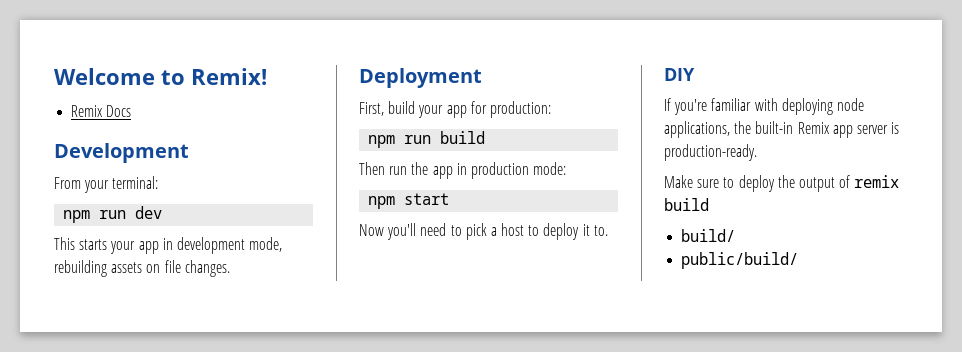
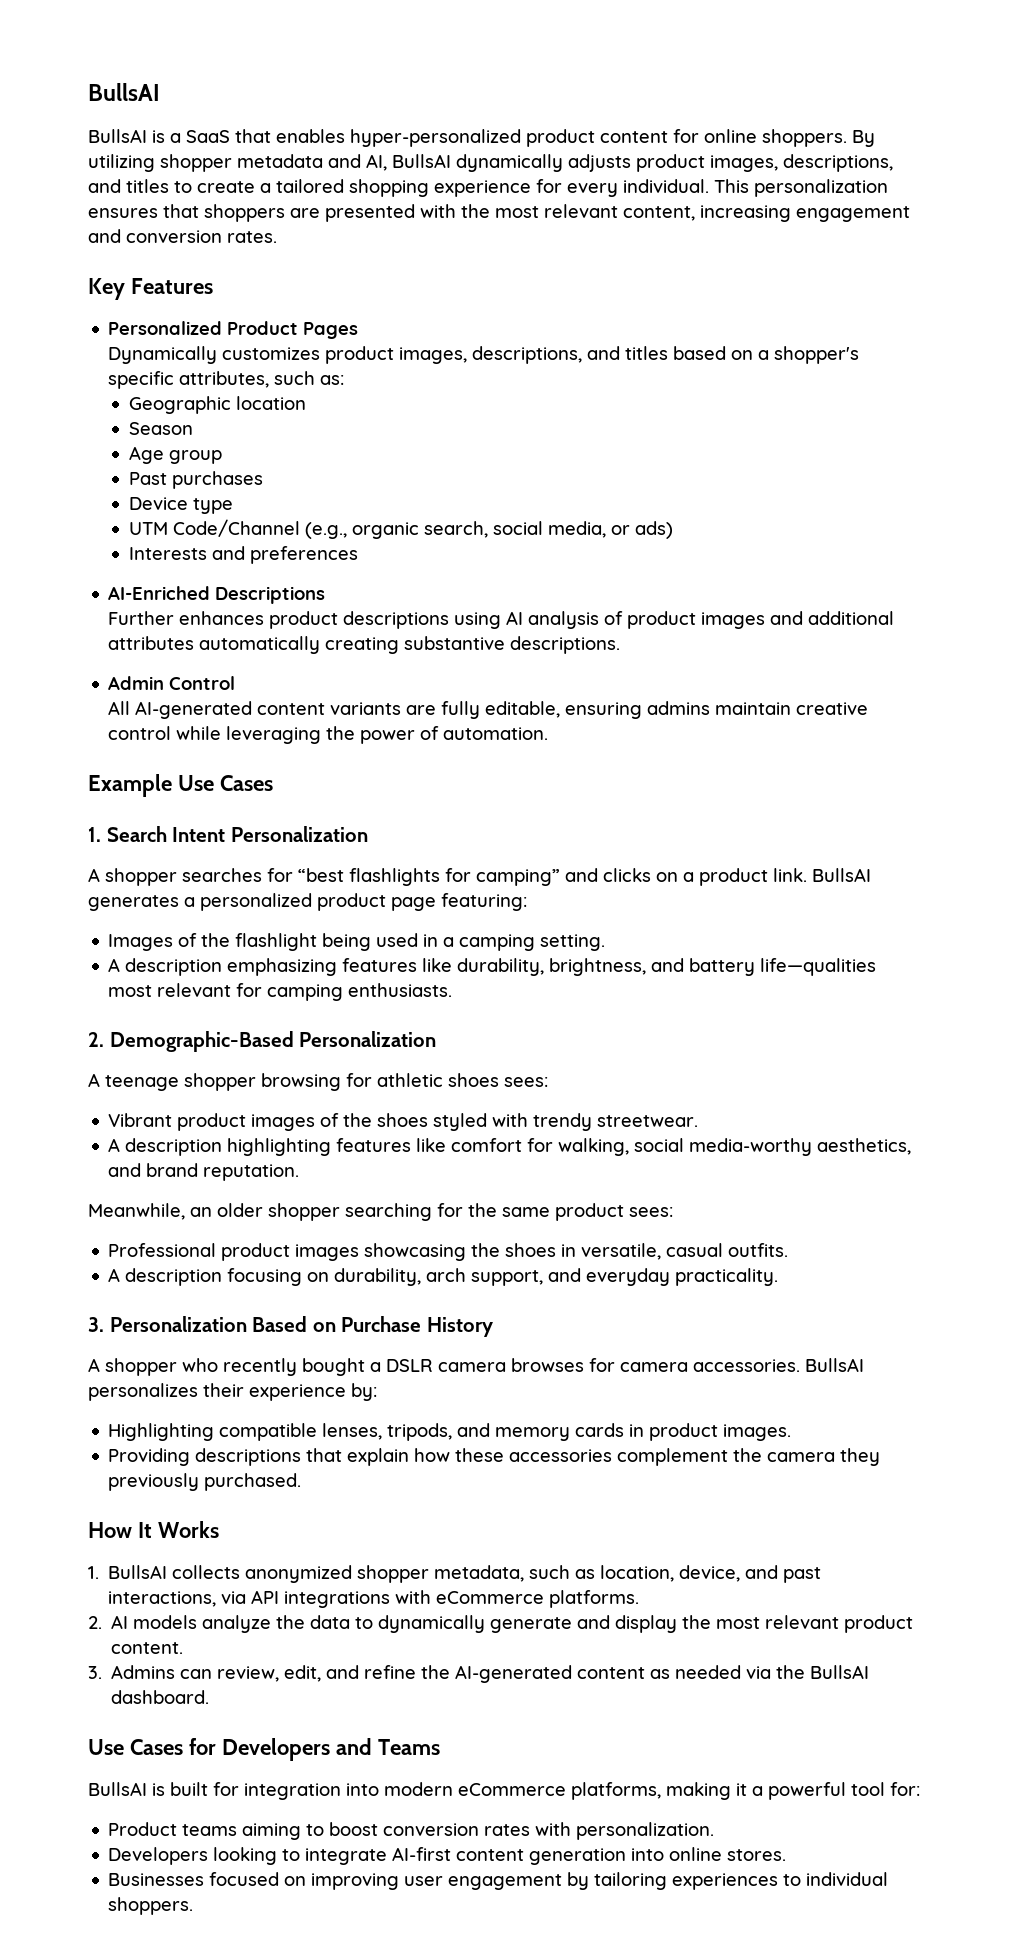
[54,68,267,85] [71,105,132,117] [54,143,189,163] [54,176,159,193] [63,206,163,223] [54,237,283,254] [54,260,230,277] [359,68,482,88] [359,101,551,118] [368,131,486,148] [359,162,567,179] [368,193,450,209] [359,223,608,240] [664,68,695,81] [664,98,864,115] [664,121,900,138] [664,144,757,161] [664,175,900,192] [664,198,709,211] [681,229,736,242] [681,252,799,269] Welcome to Remix! // Remix Docs // Development // From your terminal: // npm run dev // This starts your app in development mode, rebuilding assets on file changes. // Deployment // First, build your app for production: // npm run build // Then run the app in production mode: // npm start // Now you'll need to pick a host to deploy it to. // DIY // If you're familiar with deploying node applications, the built-in Remix app server is production-ready. // Make sure to deploy the output of remix build // build/ // public/build/ -> [88,83,160,101] [88,129,875,147] [88,154,893,172] [88,179,888,197] [88,204,910,222] [88,229,277,243] [88,278,213,300] [108,321,359,339] [108,346,860,364] [108,371,345,389] [128,396,306,414] [128,422,193,435] [128,446,222,464] [128,471,263,489] [128,497,233,514] [128,519,673,539] [128,546,358,564] [108,586,326,604] [108,611,895,629] [108,636,621,654] [108,676,236,690] [108,701,869,719] [108,726,549,744] [88,774,273,797] [88,826,368,842] [88,868,871,886] [88,893,527,911] [108,933,606,951] [108,958,877,976] [108,983,453,1001] [88,1031,437,1052] [88,1073,548,1091] [108,1113,699,1131] [108,1138,912,1156] [108,1163,300,1181] [88,1203,673,1221] [108,1243,789,1261] [108,1268,779,1286] [88,1316,493,1337] [88,1358,864,1376] [88,1383,377,1401] [108,1423,792,1441] [108,1448,881,1466] [108,1473,302,1491] [88,1521,219,1538] [88,1565,822,1583] [108,1590,640,1608] [88,1615,914,1633] [111,1642,184,1654] [88,1665,870,1683] [111,1690,210,1704] [88,1738,440,1761] [88,1782,920,1800] [108,1822,715,1840] [108,1847,787,1865] [108,1872,889,1890] [108,1897,194,1915] BullsAI // BullsAI is a SaaS that enables hyper-personalized product content for online shoppers. By utilizing shopper metadata and AI, BullsAI dynamically adjusts product images, descriptions, and titles to create a tailored shopping experience for every individual. This personalization ensures that shoppers are presented with the most relevant content, increasing engagement and conversion rates. // Key Features // Personalized Product Pages // Dynamically customizes product images, descriptions, and titles based on a shopper's specific attributes, such as: // Geographic location // Season // Age group // Past purchases // Device type // UTM Code/Channel (e.g., organic search, social media, or ads) // Interests and preferences // AI-Enriched Descriptions // Further enhances product descriptions using AI analysis of product images and additional attributes automatically creating substantive descriptions. // Admin Control // All AI-generated content variants are fully editable, ensuring admins maintain creative control while leveraging the power of automation. // Example Use Cases // 1. Search Intent Personalization // A shopper searches for “best flashlights for camping” and clicks on a product link. BullsAI generates a personalized product page featuring: // Images of the flashlight being used in a camping setting. // A description emphasizing features like durability, brightness, and battery life—qualities most relevant for camping enthusiasts. // 2. Demographic-Based Personalization // A teenage shopper browsing for athletic shoes sees: // Vibrant product images of the shoes styled with trendy streetwear. // A description highlighting features like comfort for walking, social media-worthy aesthetics, and brand reputation. // Meanwhile, an older shopper searching for the same product sees: // Professional product images showcasing the shoes in versatile, casual outfits. // A description focusing on durability, arch support, and everyday practicality. // 3. Personalization Based on Purchase History // A shopper who recently bought a DSLR camera browses for camera accessories. BullsAI personalizes their experience by: // Highlighting compatible lenses, tripods, and memory cards in product images. // Providing descriptions that explain how these accessories complement the camera they previously purchased. // How It Works // 1. BullsAI collects anonymized shopper metadata, such as location, device, and past interactions, via API integrations with eCommerce platforms. // 2. AI models analyze the data to dynamically generate and display the most relevant product content. // 3. Admins can review, edit, and refine the AI-generated content as needed via the BullsAI dashboard. // Use Cases for Developers and Teams // BullsAI is built for integration into modern eCommerce platforms, making it a powerful tool for: // Product teams aiming to boost conversion rates with personalization. // Developers looking to integrate AI-first content generation into online stores. // Businesses focused on improving user engagement by tailoring experiences to individual shoppers.

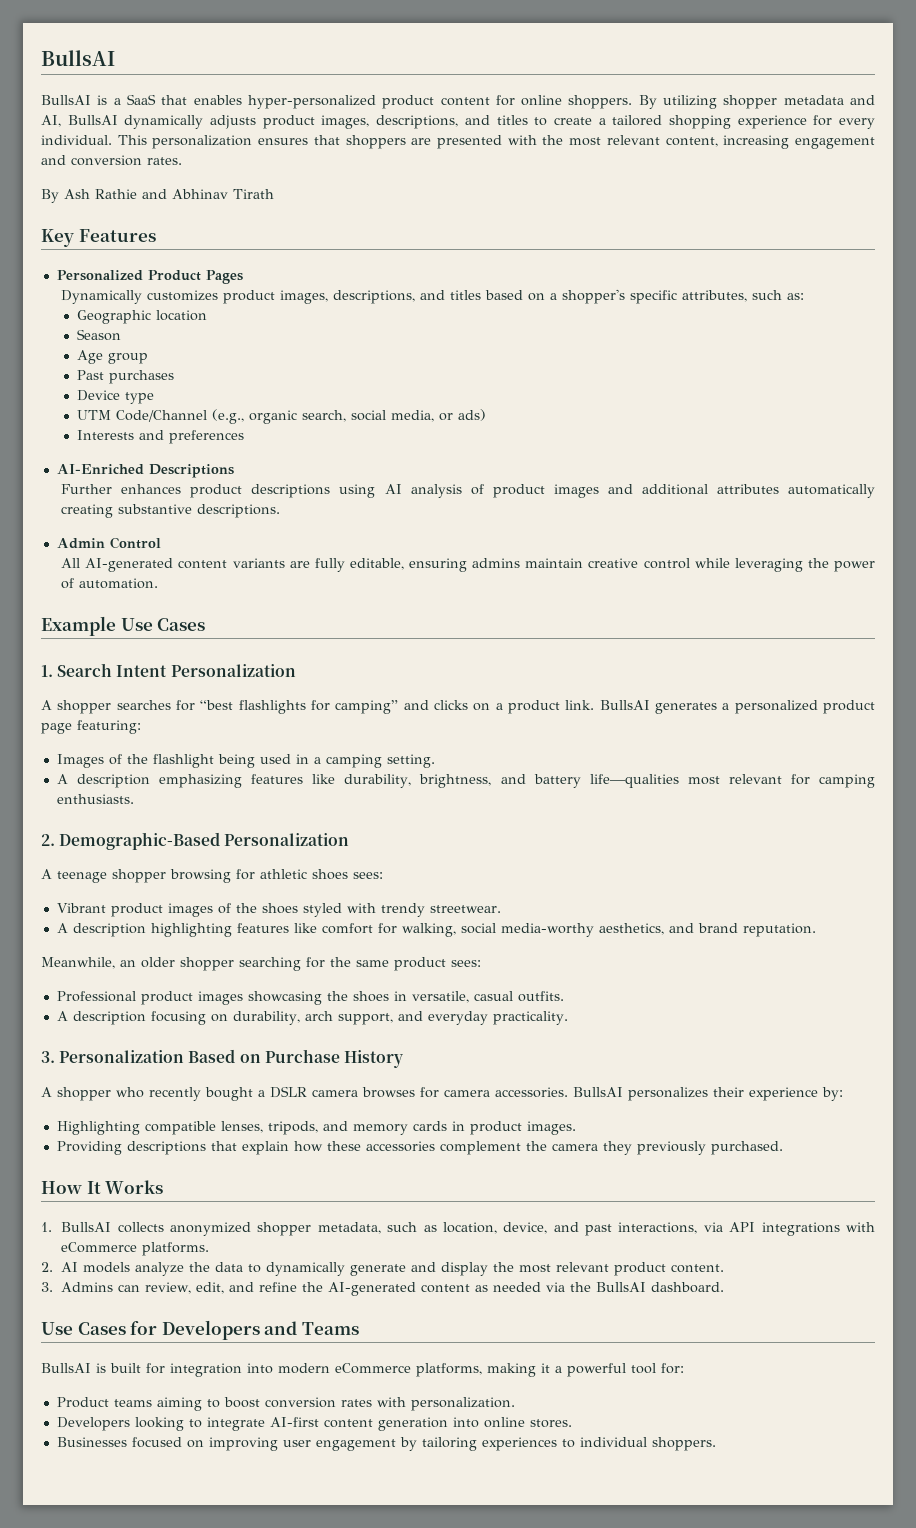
(277, 237) none -> [41,189,274,203] // By Ash Rathie and Abhinav Tirath

